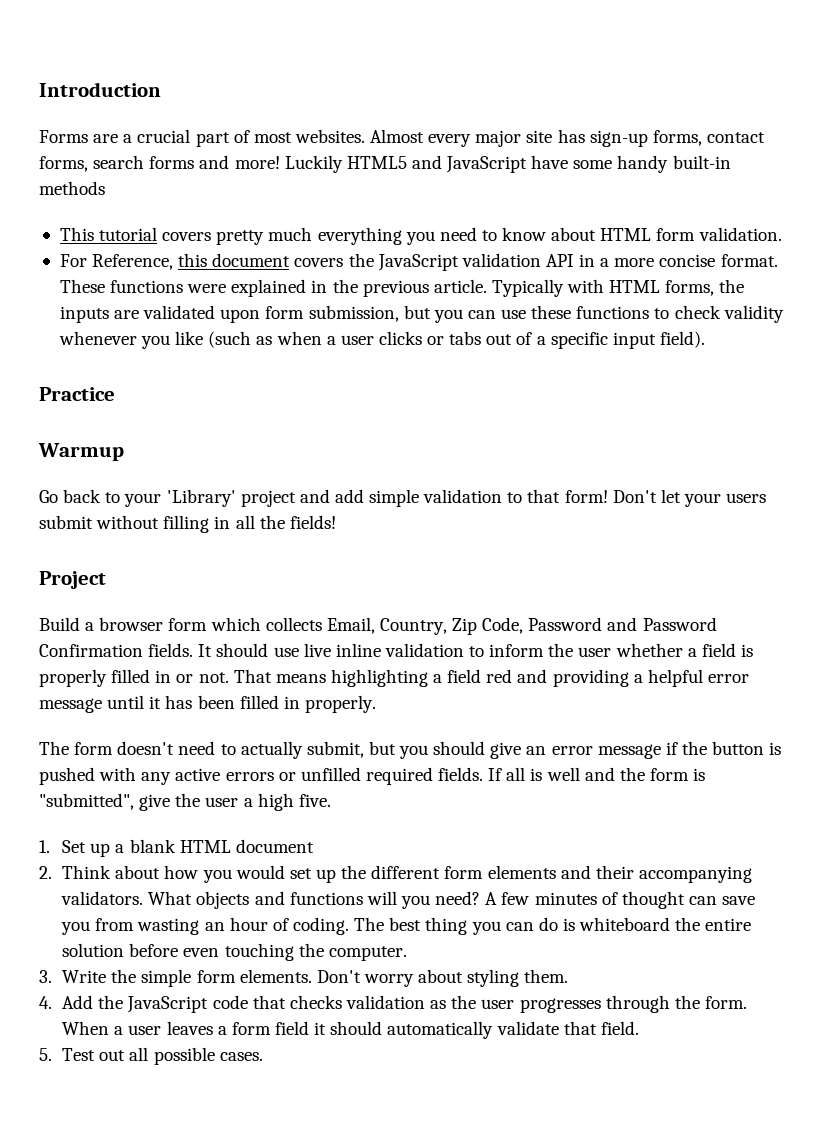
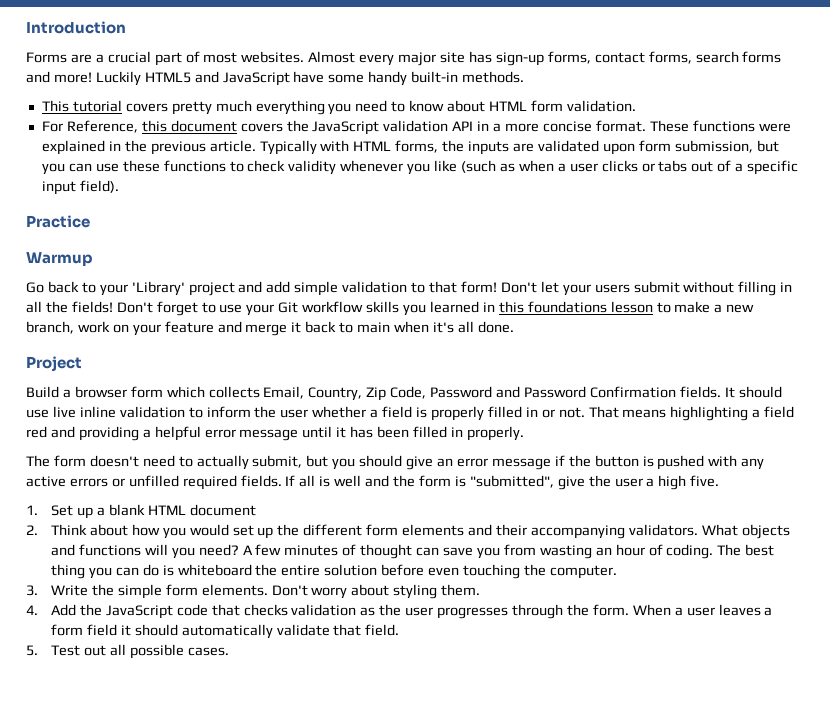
[39,181,105,195] methods -> [462,71,525,83] methods.
(336, 522) none -> [116,301,755,316] [26,321,514,336] Don't forget to use your Git workflow skills you learned in this foundations lesson to make a new branch, work on your feature and merge it back to main when it's all done.

